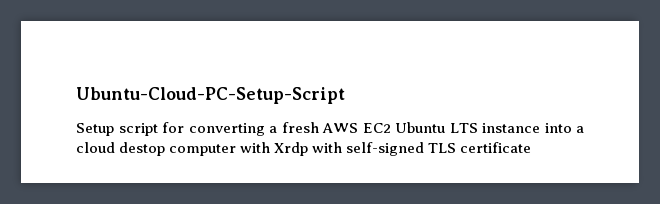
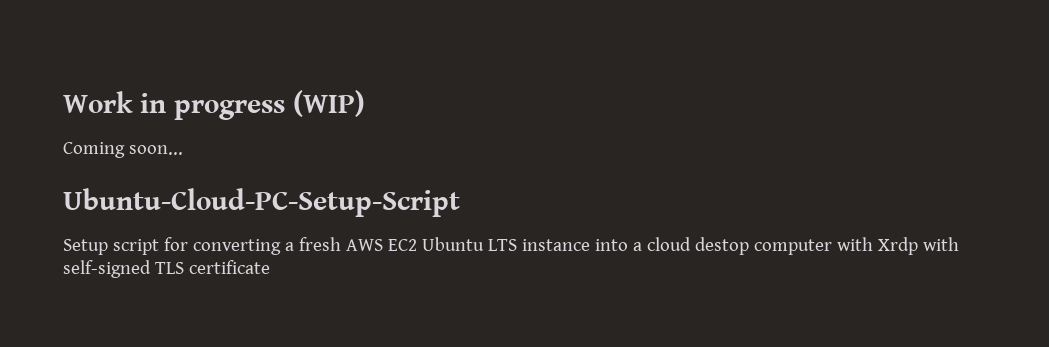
(76, 95) none -> [63,90,365,120] [63,142,183,158] Work in progress (WIP) // Coming soon... //

